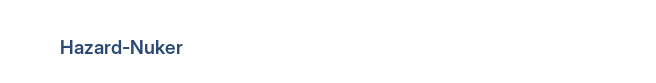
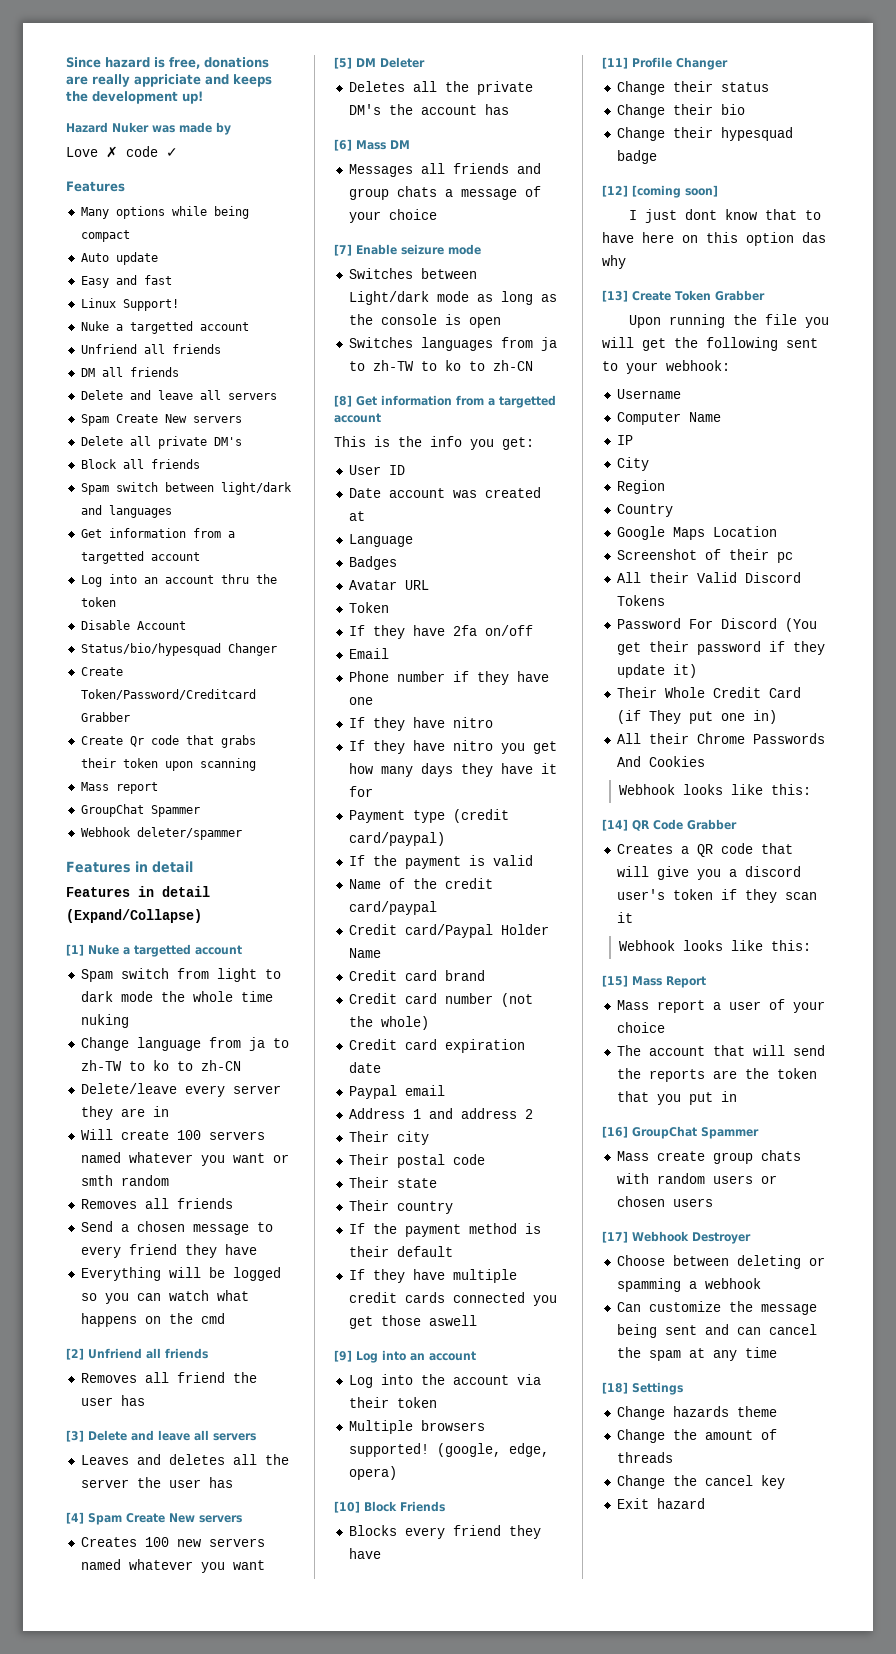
[60,40,183,54] Hazard-Nuker -> [66,57,269,69] [66,74,272,87] [66,91,203,104] [66,122,231,135] [66,146,178,158] [66,181,125,192] [80,206,249,219] [80,230,130,242] [80,252,158,265] [80,275,172,288] [80,298,179,311] [80,321,249,334] [80,344,221,354] [80,367,179,377] [80,390,277,400] [80,414,242,426] [80,436,242,449] [80,459,200,469] [80,482,292,495] [80,505,172,518] [80,528,235,538] [80,551,200,564] [80,574,277,587] [80,597,116,607] [80,620,186,630] [80,643,277,656] [80,667,123,676] [80,689,256,700] [80,712,130,722] [80,735,256,748] [80,758,256,771] [80,782,158,794] [80,804,200,817] [80,827,242,840] [66,861,193,873] [66,886,210,897] [66,909,202,923] [66,944,242,957] [80,968,281,982] [80,991,273,1002] [80,1014,129,1028] [80,1037,289,1051] [80,1060,241,1071] [80,1083,281,1097] [80,1106,169,1120] [80,1129,265,1140] [80,1152,289,1166] [80,1175,169,1186] [80,1198,233,1209] [80,1221,273,1235] [80,1244,257,1258] [80,1267,281,1281] [80,1290,249,1304] [80,1313,225,1327] [66,1348,208,1360] [80,1372,257,1383] [80,1395,145,1406] [66,1430,256,1442] [80,1454,289,1465] [80,1477,233,1488] [66,1512,242,1525] [80,1537,265,1547] [80,1559,265,1573] [334,57,425,69] [348,81,533,95] [348,104,509,115] [334,139,410,151] [348,163,541,177] [348,186,541,200] [348,209,437,223] [334,244,481,256] [348,268,477,279] [348,291,557,305] [348,314,501,328] [348,337,557,351] [348,360,533,371] [334,395,556,408] [334,413,381,423] [334,436,534,450] [348,465,405,475] [348,487,541,498] [348,511,365,521] [348,534,413,547] [348,556,397,570] [348,580,429,590] [348,602,389,613] [348,625,533,639] [348,648,389,659] [348,671,549,685] [348,697,373,705] [348,717,493,731] [348,740,557,754] [348,763,557,777] [348,786,373,797] [348,809,509,823] [348,832,445,846] [348,855,533,869] [348,878,493,889] [348,901,437,915] [348,924,549,938] [348,948,381,958] [348,970,485,981] [348,993,533,1007] [348,1016,429,1030] [348,1039,525,1053] [348,1062,381,1073] [348,1085,445,1099] [348,1108,533,1119] [348,1131,429,1145] [348,1154,485,1168] [348,1177,437,1188] [348,1200,453,1214] [348,1223,541,1237] [348,1246,453,1257] [348,1269,517,1283] [348,1292,557,1306] [348,1315,477,1329] [334,1350,476,1363] [348,1374,541,1388] [348,1397,437,1408] [348,1420,485,1434] [348,1443,549,1457] [348,1466,397,1480] [334,1501,445,1513] [348,1525,541,1539] [348,1548,381,1559] [602,57,728,70] [616,81,769,95] [616,104,745,118] [616,127,793,141] [616,150,657,164] [602,185,718,198] [629,209,822,223] [602,232,826,246] [602,255,626,269] [602,290,765,302] [629,314,830,328] [602,337,818,351] [602,360,730,374] [616,389,681,399] [616,412,721,425] [616,435,633,445] [616,457,649,471] [616,480,665,494] [616,504,673,517] [616,526,777,540] [616,549,793,563] [616,572,801,583] [616,595,665,606] [616,618,817,632] [616,641,825,655] [616,664,697,678] [616,687,801,698] [616,710,777,724] [616,733,825,744] [616,756,705,767] [618,784,811,795] [602,819,737,831] [616,843,793,857] [616,866,801,880] [616,889,817,903] [616,912,633,923] [618,940,811,951] [602,975,706,988] [616,999,825,1013] [616,1022,665,1033] [616,1045,825,1056] [616,1068,817,1082] [616,1091,737,1105] [602,1126,759,1139] [616,1150,801,1164] [616,1173,777,1184] [616,1196,713,1207] [602,1231,751,1244] [616,1255,825,1269] [616,1278,761,1292] [616,1301,817,1315] [616,1324,817,1338] [616,1347,777,1361] [602,1382,683,1395] [616,1406,777,1420] [616,1429,777,1443] [616,1452,673,1463] [616,1475,785,1489] [616,1498,705,1509] Since hazard is free, donations are really appriciate and keeps the development up! // Hazard Nuker was made by // Love ✗ code ✓ // Features // Many options while being compact // Auto update // Easy and fast // Linux Support! // Nuke a targetted account // Unfriend all friends // DM all friends // Delete and leave all servers // Spam Create New servers // Delete all private DM's // Block all friends // Spam switch between light/dark and languages // Get information from a targetted account // Log into an account thru the token // Disable Account // Status/bio/hypesquad Changer // Create Token/Password/Creditcard Grabber // Create Qr code that grabs their token upon scanning // Mass report // GroupChat Spammer // Webhook deleter/spammer // Features in detail // Features in detail (Expand/Collapse) // [1] Nuke a targetted account // Spam switch from light to dark mode the whole time nuking // Change language from ja to zh-TW to ko to zh-CN // Delete/leave every server they are in // Will create 100 servers named whatever you want or smth random // Removes all friends // Send a chosen message to every friend they have // Everything will be logged so you can watch what happens on the cmd // [2] Unfriend all friends // Removes all friend the user has // [3] Delete and leave all servers // Leaves and deletes all the server the user has // [4] Spam Create New servers // Creates 100 new servers named whatever you want // [5] DM Deleter // Deletes all the private DM's the account has // [6] Mass DM // Messages all friends and group chats a message of your choice // [7] Enable seizure mode // Switches between Light/dark mode as long as the console is open // Switches languages from ja to zh-TW to ko to zh-CN // [8] Get information from a targetted account // This is the info you get: // User ID // Date account was created at // Language // Badges // Avatar URL // Token // If they have 2fa on/off // Email // Phone number if they have one // If they have nitro // If they have nitro you get how many days they have it for // Payment type (credit card/paypal) // If the payment is valid // Name of the credit card/paypal // Credit card/Paypal Holder Name // Credit card brand // Credit card number (not the whole) // Credit card expiration date // Paypal email // Address 1 and address 2 // Their city // Their postal code // Their state // Their country // If the payment method is their default // If they have multiple credit cards connected you get those aswell // [9] Log into an account // Log into the account via their token // Multiple browsers supported! (google, edge, opera) // [10] Block Friends // Blocks every friend they have // [11] Profile Changer // Change their status // Change their bio // Change their hypesquad badge // [12] [coming soon] // I just dont know that to have here on this option das why // [13] Create Token Grabber // Upon running the file you will get the following sent to your webhook: // Username // Computer Name // IP // City // Region // Country // Google Maps Location // Screenshot of their pc // All their Valid Discord Tokens // Password For Discord (You get their password if they update it) // Their Whole Credit Card (if They put one in) // All their Chrome Passwords And Cookies // Webhook looks like this: // [14] QR Code Grabber // Creates a QR code that will give you a discord user's token if they scan it // Webhook looks like this: // [15] Mass Report // Mass report a user of your choice // The account that will send the reports are the token that you put in // [16] GroupChat Spammer // Mass create group chats with random users or chosen users // [17] Webhook Destroyer // Choose between deleting or spamming a webhook // Can customize the message being sent and can cancel the spam at any time // [18] Settings // Change hazards theme // Change the amount of threads // Change the cancel key // Exit hazard

